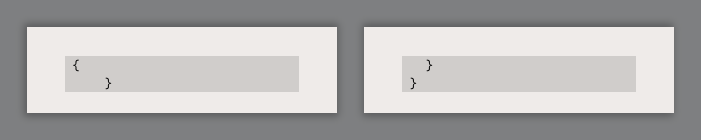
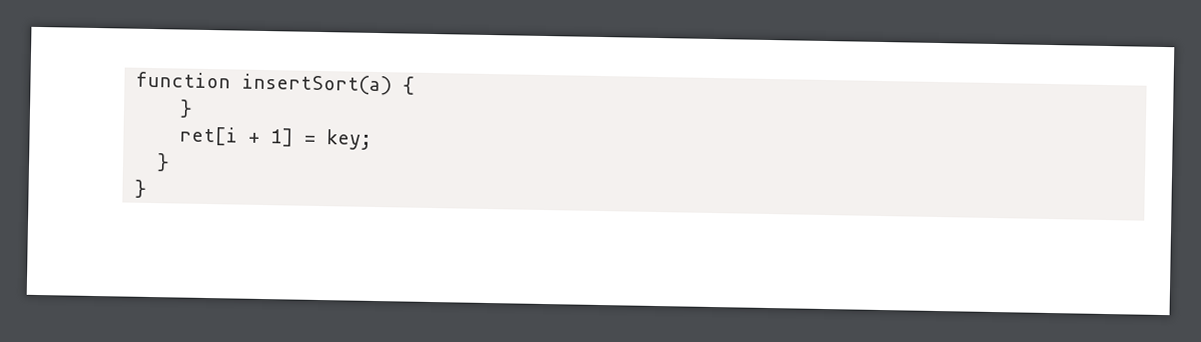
(72, 65) none -> [136,71,393,96] function insertSort(a)
(113, 83) none -> [179,126,373,150] // ret[i + 1] = key;

